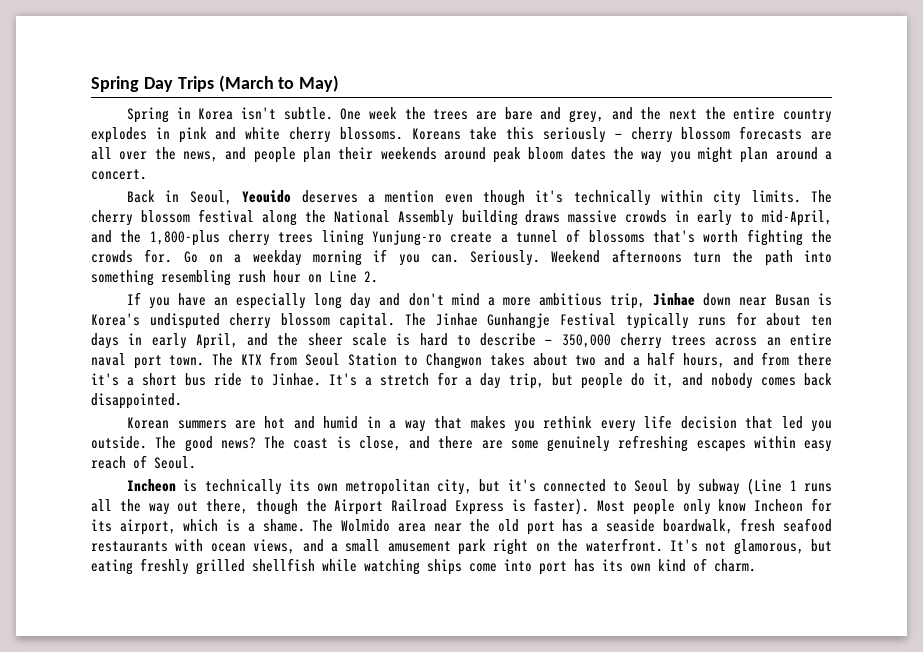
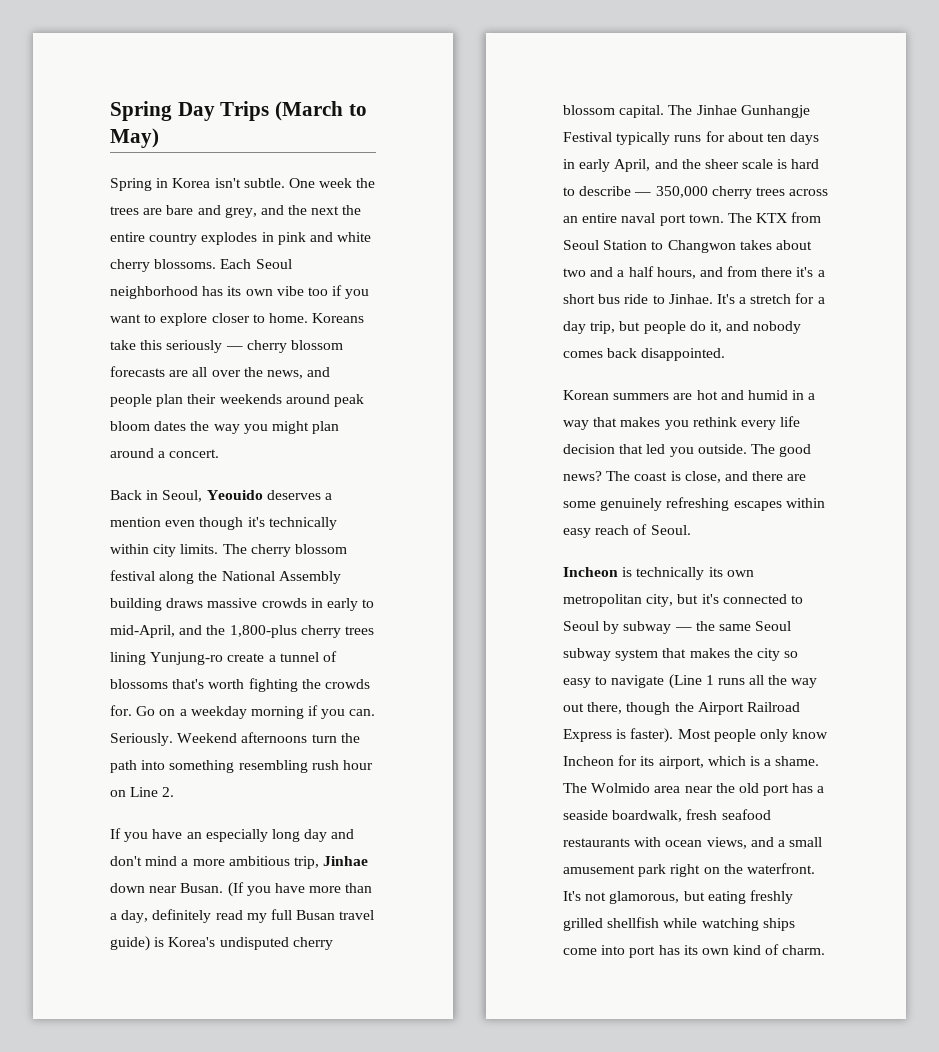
(403, 133) none -> [220,259,292,269] [110,285,370,299] [110,313,308,326] Each Seoul neighborhood has its own vibe too if you want to explore closer to home.
[774,294,810,306] Busan -> [180,882,373,897] [110,909,375,923] [110,936,150,951] Busan. (If you have more than a day, definitely read my full Busan travel guide)
(741, 487) none -> [674,621,792,631] [563,648,799,661] [563,675,665,688] — the same Seoul subway system that makes the city so easy to navigate

